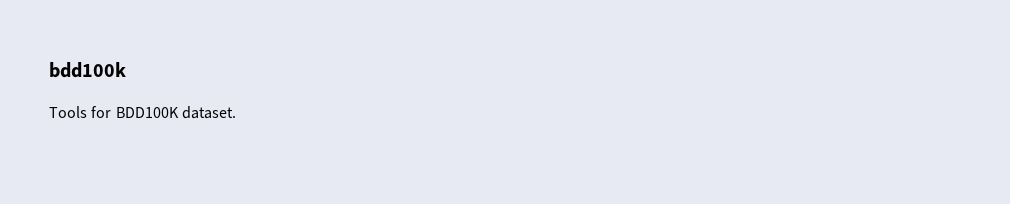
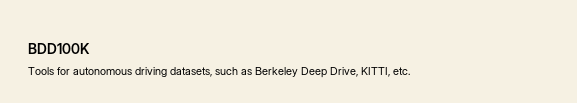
[49,62,126,78] bdd100k -> [28,43,90,54] BDD100K
[115,106,236,119] BDD100K dataset. -> [73,67,410,78] autonomous driving datasets, such as Berkeley Deep Drive, KITTI, etc.

